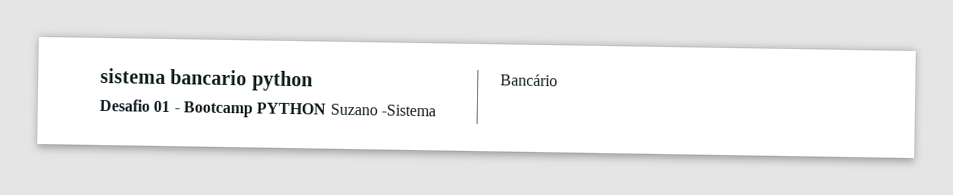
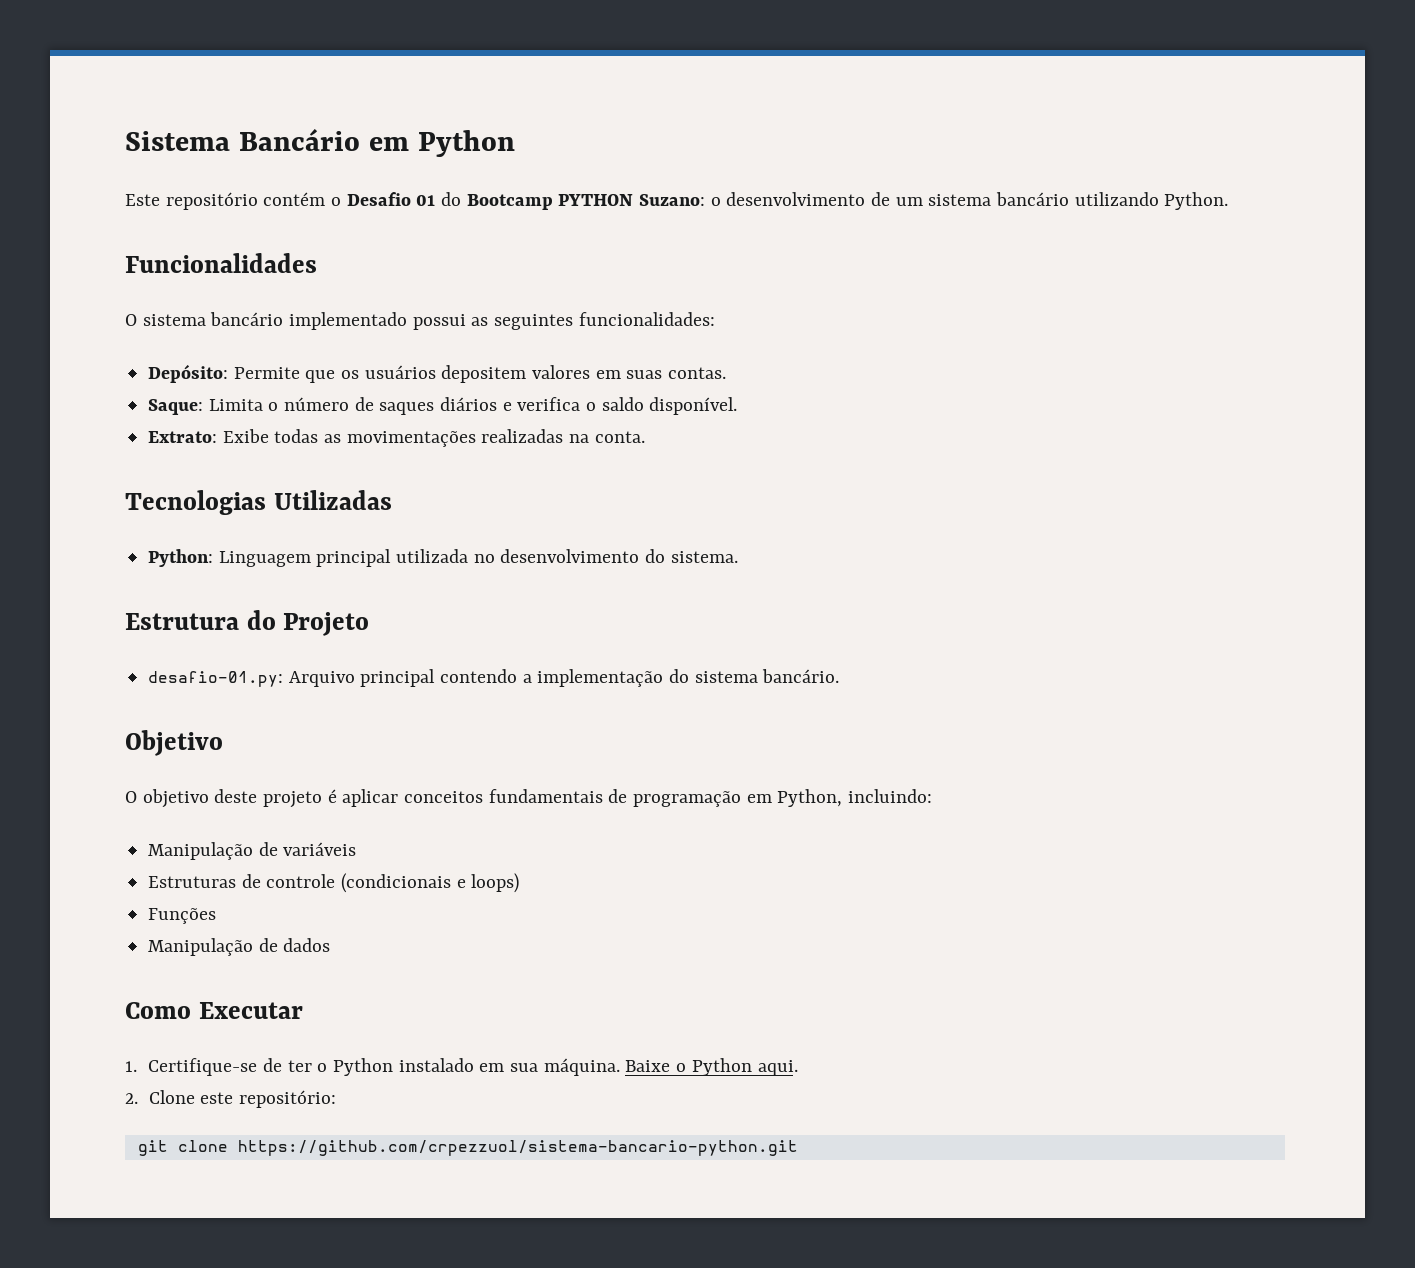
[100,67,313,92] sistema bancario python // -> [125,128,515,157] [125,192,342,210] Sistema Bancário em Python // Este repositório contém o
[173,108,180,113] - -> [441,192,462,206] do
[329,103,436,117] [500,73,558,87] Suzano -Sistema Bancário -> [639,192,1229,210] [125,253,317,273] [125,312,715,330] [148,364,727,383] [148,397,738,415] [148,429,645,447] [125,490,392,515] [148,549,738,567] [125,610,370,636] [148,669,840,687] [125,730,223,756] [125,789,933,808] [148,842,357,860] [148,873,520,893] [148,908,217,924] [148,938,331,956] [125,1002,303,1019] [125,1058,798,1076] [125,1090,336,1108] [137,1140,798,1156] Suzano: o desenvolvimento de um sistema bancário utilizando Python. // Funcionalidades // O sistema bancário implementado possui as seguintes funcionalidades: // Depósito: Permite que os usuários depositem valores em suas contas. // Saque: Limita o número de saques diários e verifica o saldo disponível. // Extrato: Exibe todas as movimentações realizadas na conta. // Tecnologias Utilizadas // Python: Linguagem principal utilizada no desenvolvimento do sistema. // Estrutura do Projeto // desafio-01.py: Arquivo principal contendo a implementação do sistema bancário. // Objetivo // O objetivo deste projeto é aplicar conceitos fundamentais de programação em Python, incluindo: // Manipulação de variáveis // Estruturas de controle (condicionais e loops) // Funções // Manipulação de dados // Como Executar // 1. Certifique-se de ter o Python instalado em sua máquina. Baixe o Python aqui. // 2. Clone este repositório: // git clone https://github.com/crpezzuol/sistema-bancario-python.git

